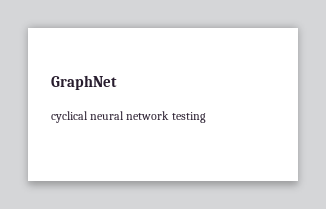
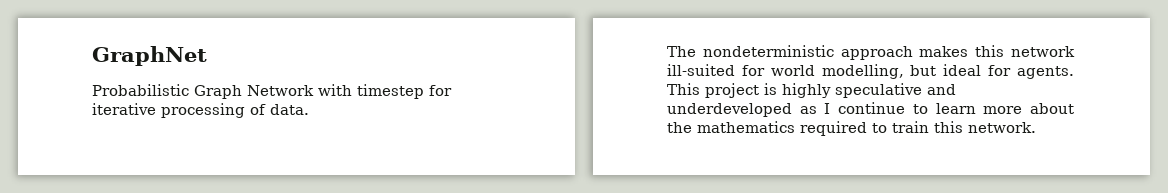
[51,111,206,123] cyclical neural network testing -> [92,84,452,99] [92,103,309,118] [667,45,1075,60] [667,64,1074,79] [667,83,956,98] [667,102,1074,117] [667,121,1036,136] Probabilistic Graph Network with timestep for iterative processing of data. // The nondeterministic approach makes this network ill-suited for world modelling, but ideal for agents. This project is highly speculative and underdeveloped as I continue to learn more about the mathematics required to train this network.

